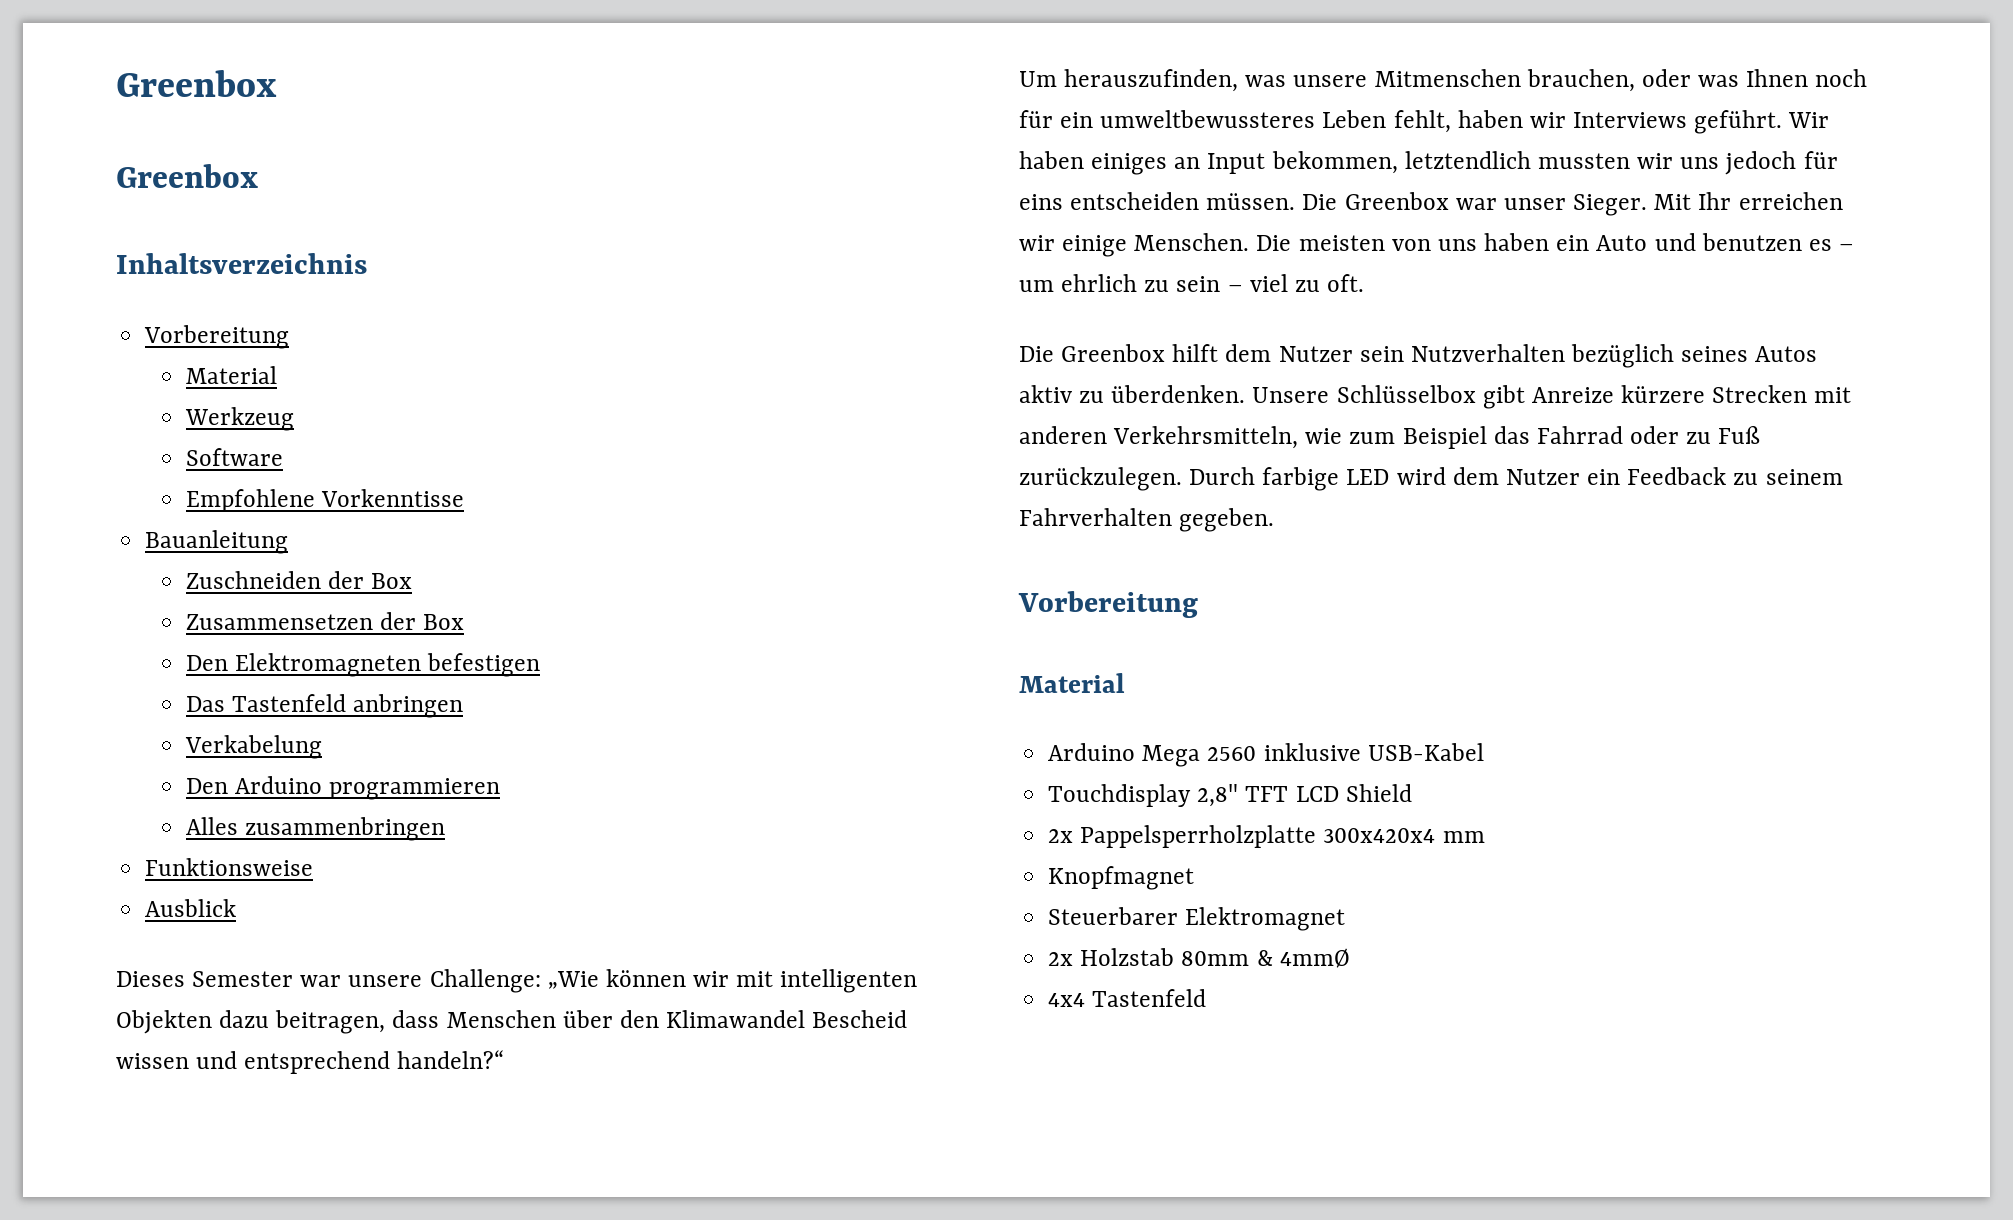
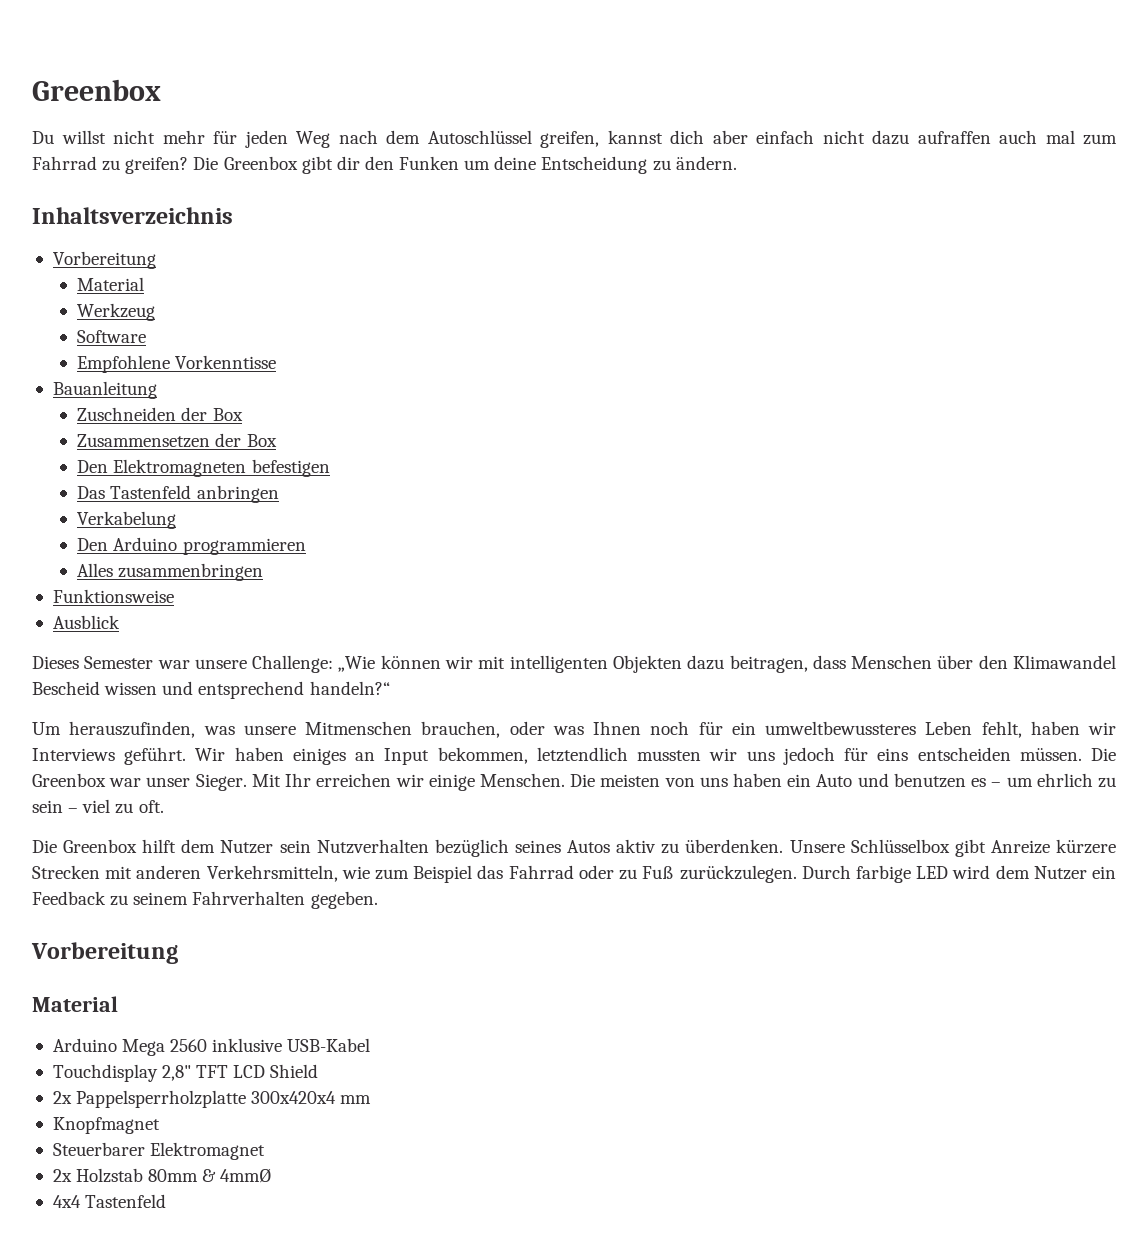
[116,70,277,97] [116,164,258,188] Greenbox // Greenbox -> [32,79,161,101] [32,130,1117,148] [32,156,737,174] Greenbox // Du willst nicht mehr für jeden Weg nach dem Autoschlüssel greifen, kannst dich aber einfach nicht dazu aufraffen auch mal zum Fahrrad zu greifen? Die Greenbox gibt dir den Funken um deine Entscheidung zu ändern.

